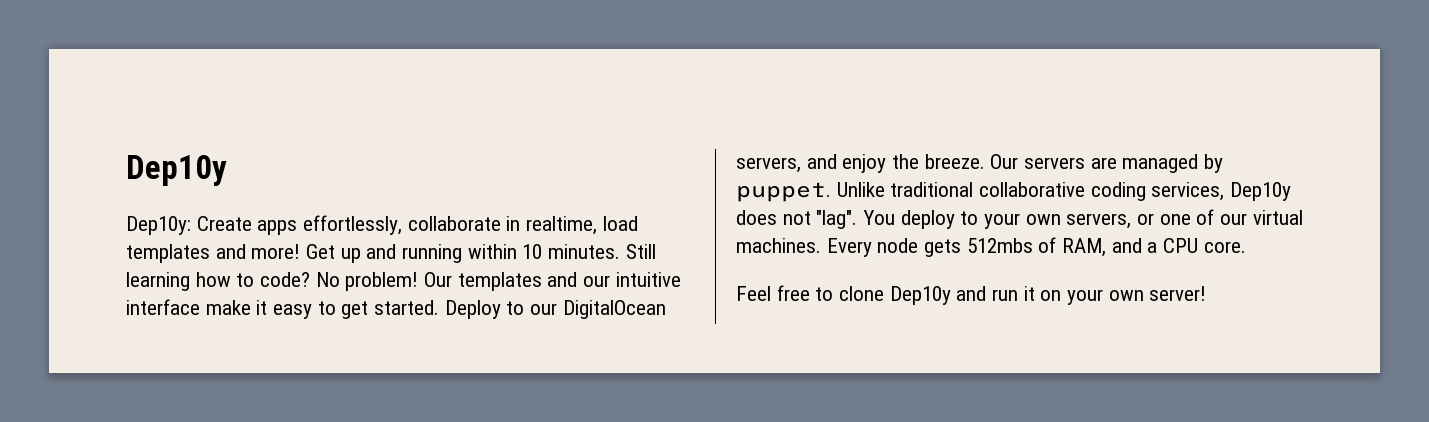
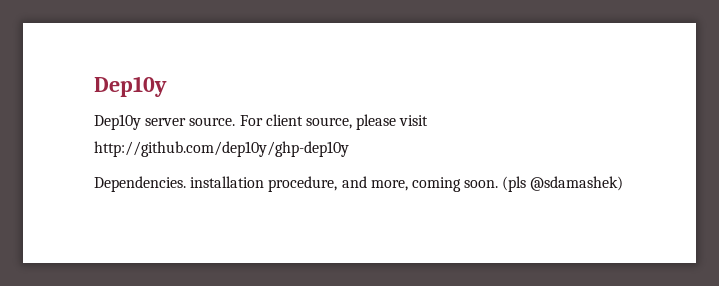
[126,215,638,235] [126,244,656,263] [126,272,681,291] [126,299,666,319] [736,154,1224,173] [736,182,1292,202] [736,209,1303,229] [736,237,1246,257] [736,285,1207,305] Dep10y: Create apps effortlessly, collaborate in realtime, load templates and more! Get up and running within 10 minutes. Still learning how to code? No problem! Our templates and our intuitive interface make it easy to get started. Deploy to our DigitalOcean servers, and enjoy the breeze. Our servers are managed by puppet. Unlike traditional collaborative coding services, Dep10y does not "lag". You deploy to your own servers, or one of our virtual machines. Every node gets 512mbs of RAM, and a CPU core. // Feel free to clone Dep10y and run it on your own server! -> [94,114,429,130] [94,141,349,157] [94,176,624,192] Dep10y server source. For client source, please visit http://github.com/dep10y/ghp-dep10y // Dependencies. installation procedure, and more, coming soon. (pls @sdamashek)

